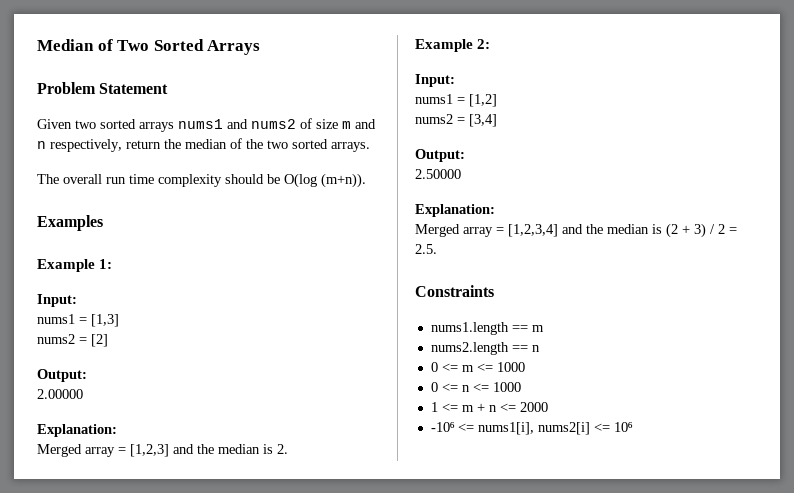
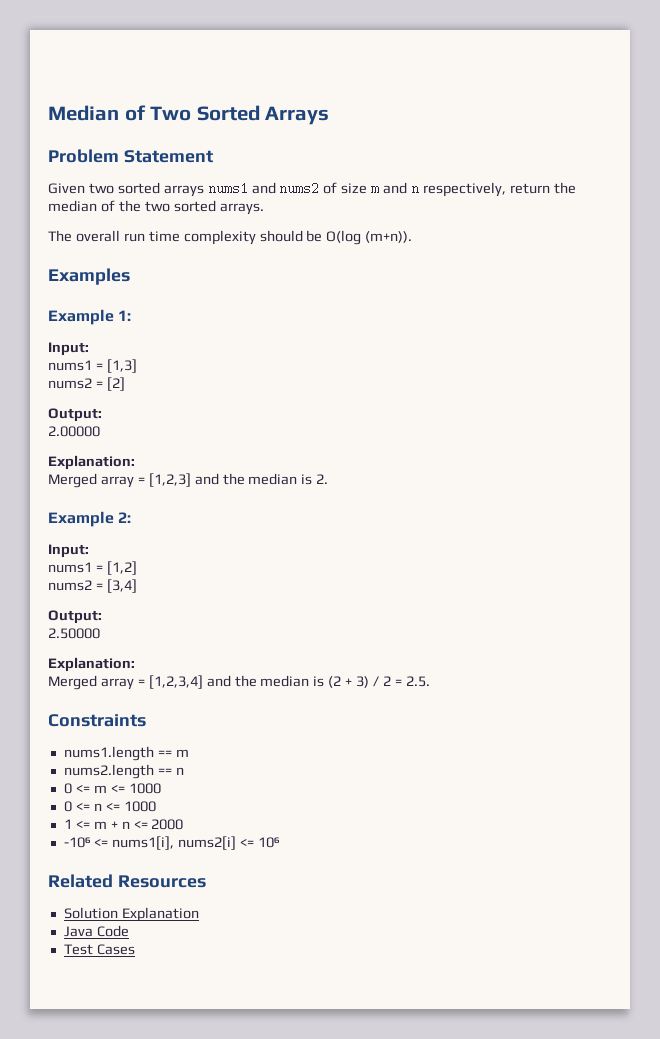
(633, 427) none -> [48,874,206,888] [63,907,199,922] [63,925,129,937] [63,944,135,955] // Related Resources // Solution Explanation // Java Code // Test Cases

